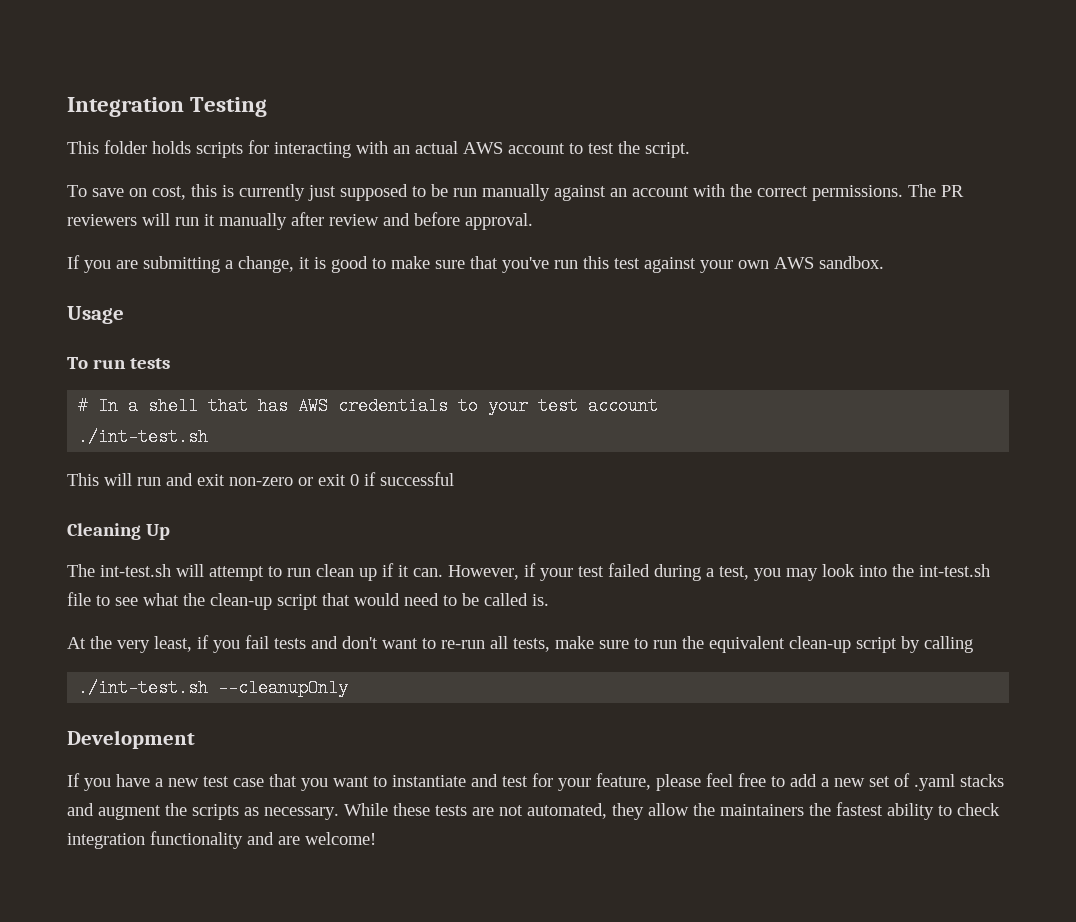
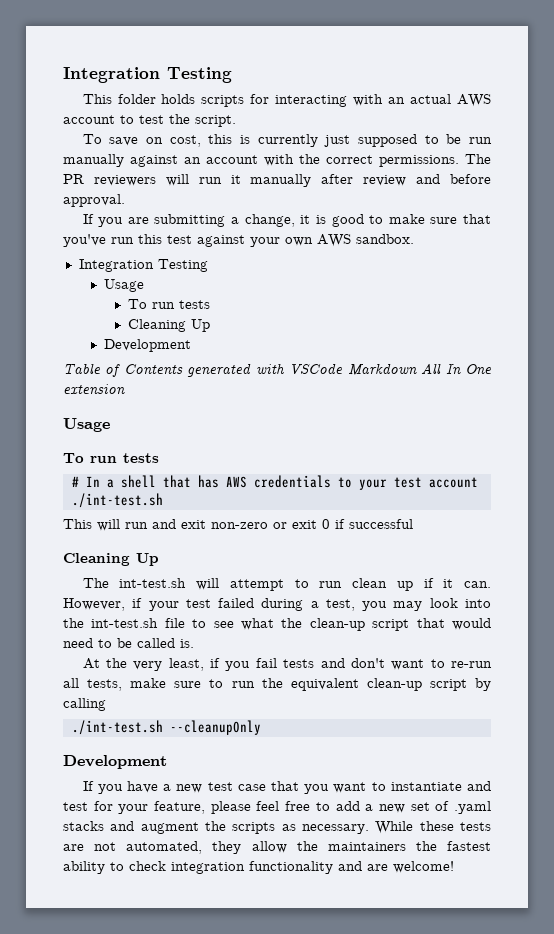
(884, 262) none -> [78,259,208,272] [103,279,144,292] [128,299,211,309] [128,319,211,332] [103,339,191,352] [63,363,493,377] [63,384,125,395] // Integration Testing // Usage // To run tests // Cleaning Up // Development // Table of Contents generated with VSCode Markdown All In One extension

